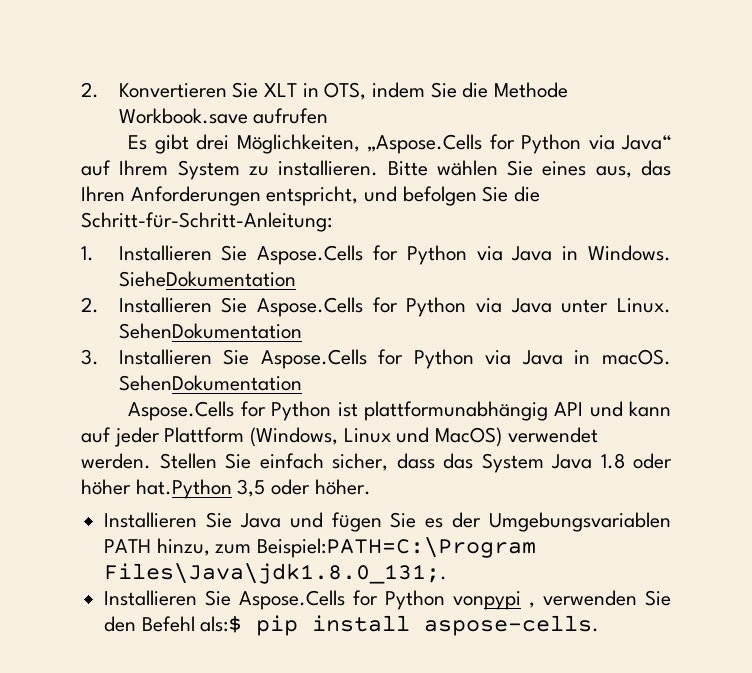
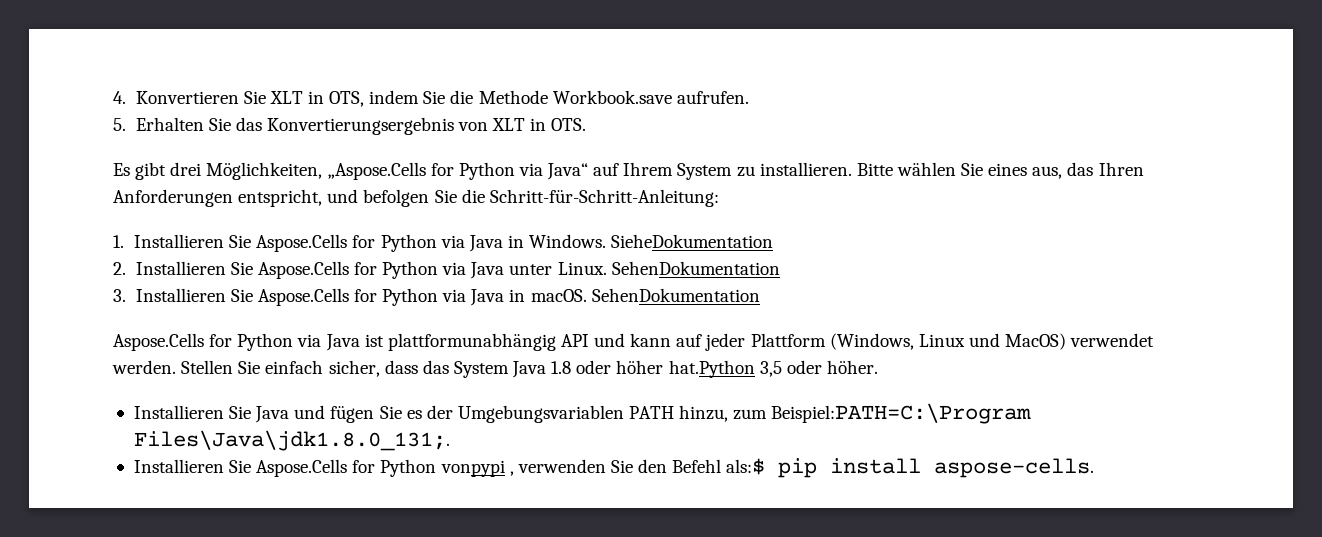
[81,82,99,98] 2. -> [113,91,126,104] 4.
[253,108,329,124] aufrufen -> [676,91,749,104] [113,117,587,135] aufrufen. // 5. Erhalten Sie das Konvertierungsergebnis von XLT in OTS.
(332, 411) none -> [297,334,360,351] via Java

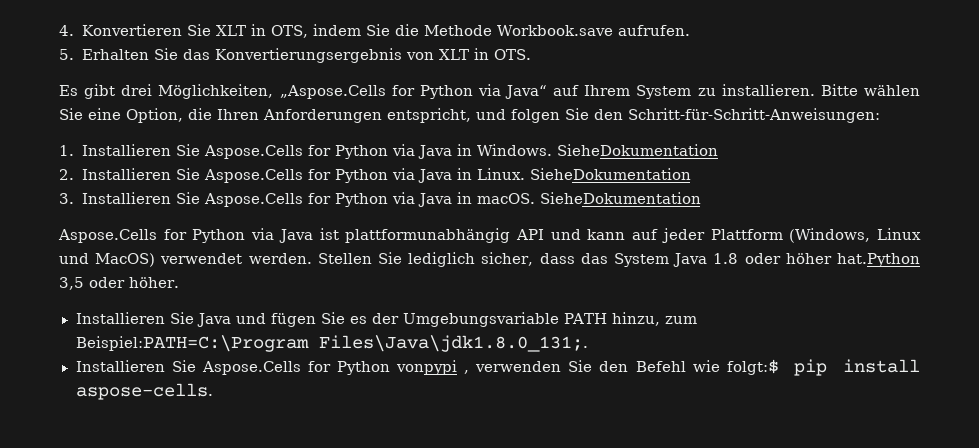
[988,162,1094,179] eines aus, das -> [88,108,212,123] eine Option, die
[363,189,719,207] befolgen Sie die Schritt-für-Schritt-Anleitung: -> [511,108,880,123] folgen Sie den Schritt-für-Schritt-Anweisungen:
[509,261,780,275] unter Linux. SehenDokumentation -> [456,168,691,180] in Linux. SieheDokumentation
[591,288,760,302] SehenDokumentation -> [539,192,701,204] SieheDokumentation
[265,360,324,374] einfach -> [408,252,476,267] lediglich
[457,405,624,423] Umgebungsvariablen -> [402,312,559,327] Umgebungsvariable
[726,458,766,475] als:$ -> [692,359,779,375] wie folgt:$

